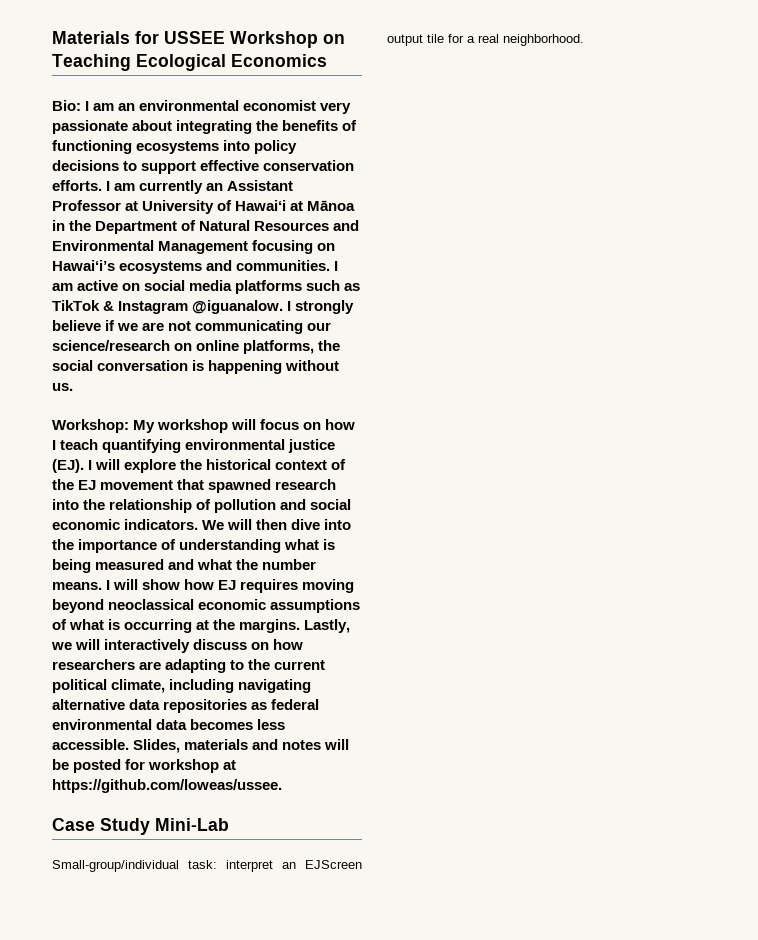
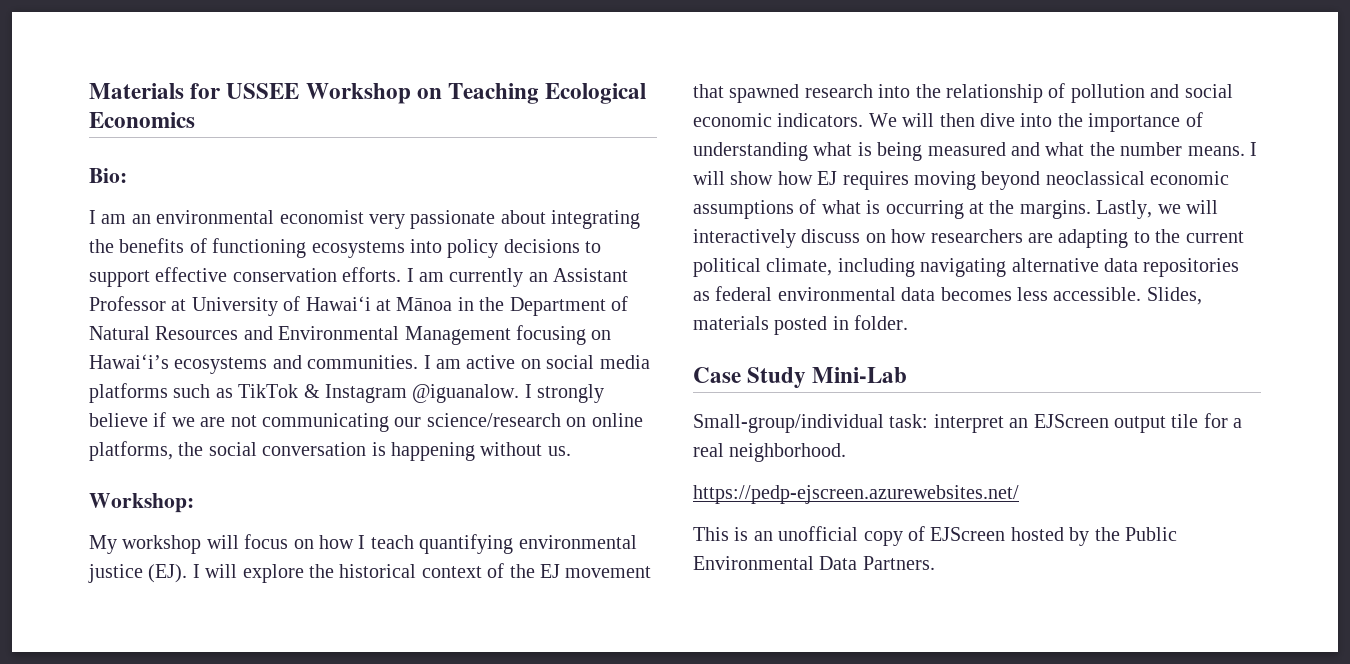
(81, 105) none -> (127, 175) //
(129, 426) none -> (194, 503) //
[252,739,350,750] [52,759,237,773] [52,779,282,793] and notes will be posted for workshop at https://github.com/loweas/ussee. -> [774,315,909,335] posted in folder.
(584, 40) none -> [693,485,1019,504] [693,526,1177,546] [693,556,935,570] // https://pedp-ejscreen.azurewebsites.net/ // This is an unofficial copy of EJScreen hosted by the Public Environmental Data Partners.

